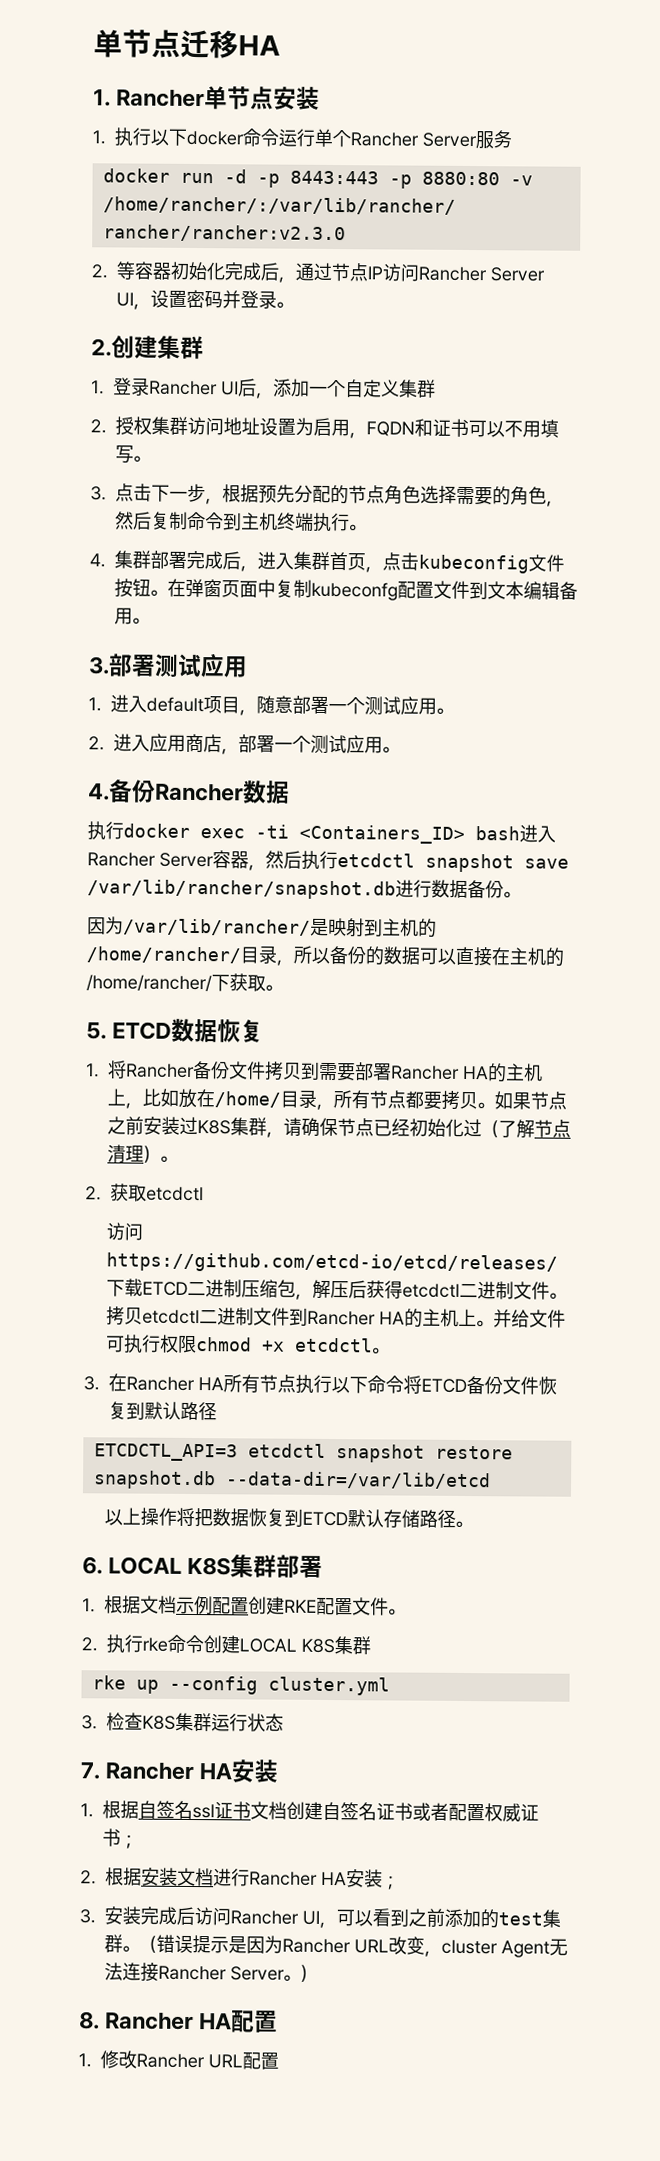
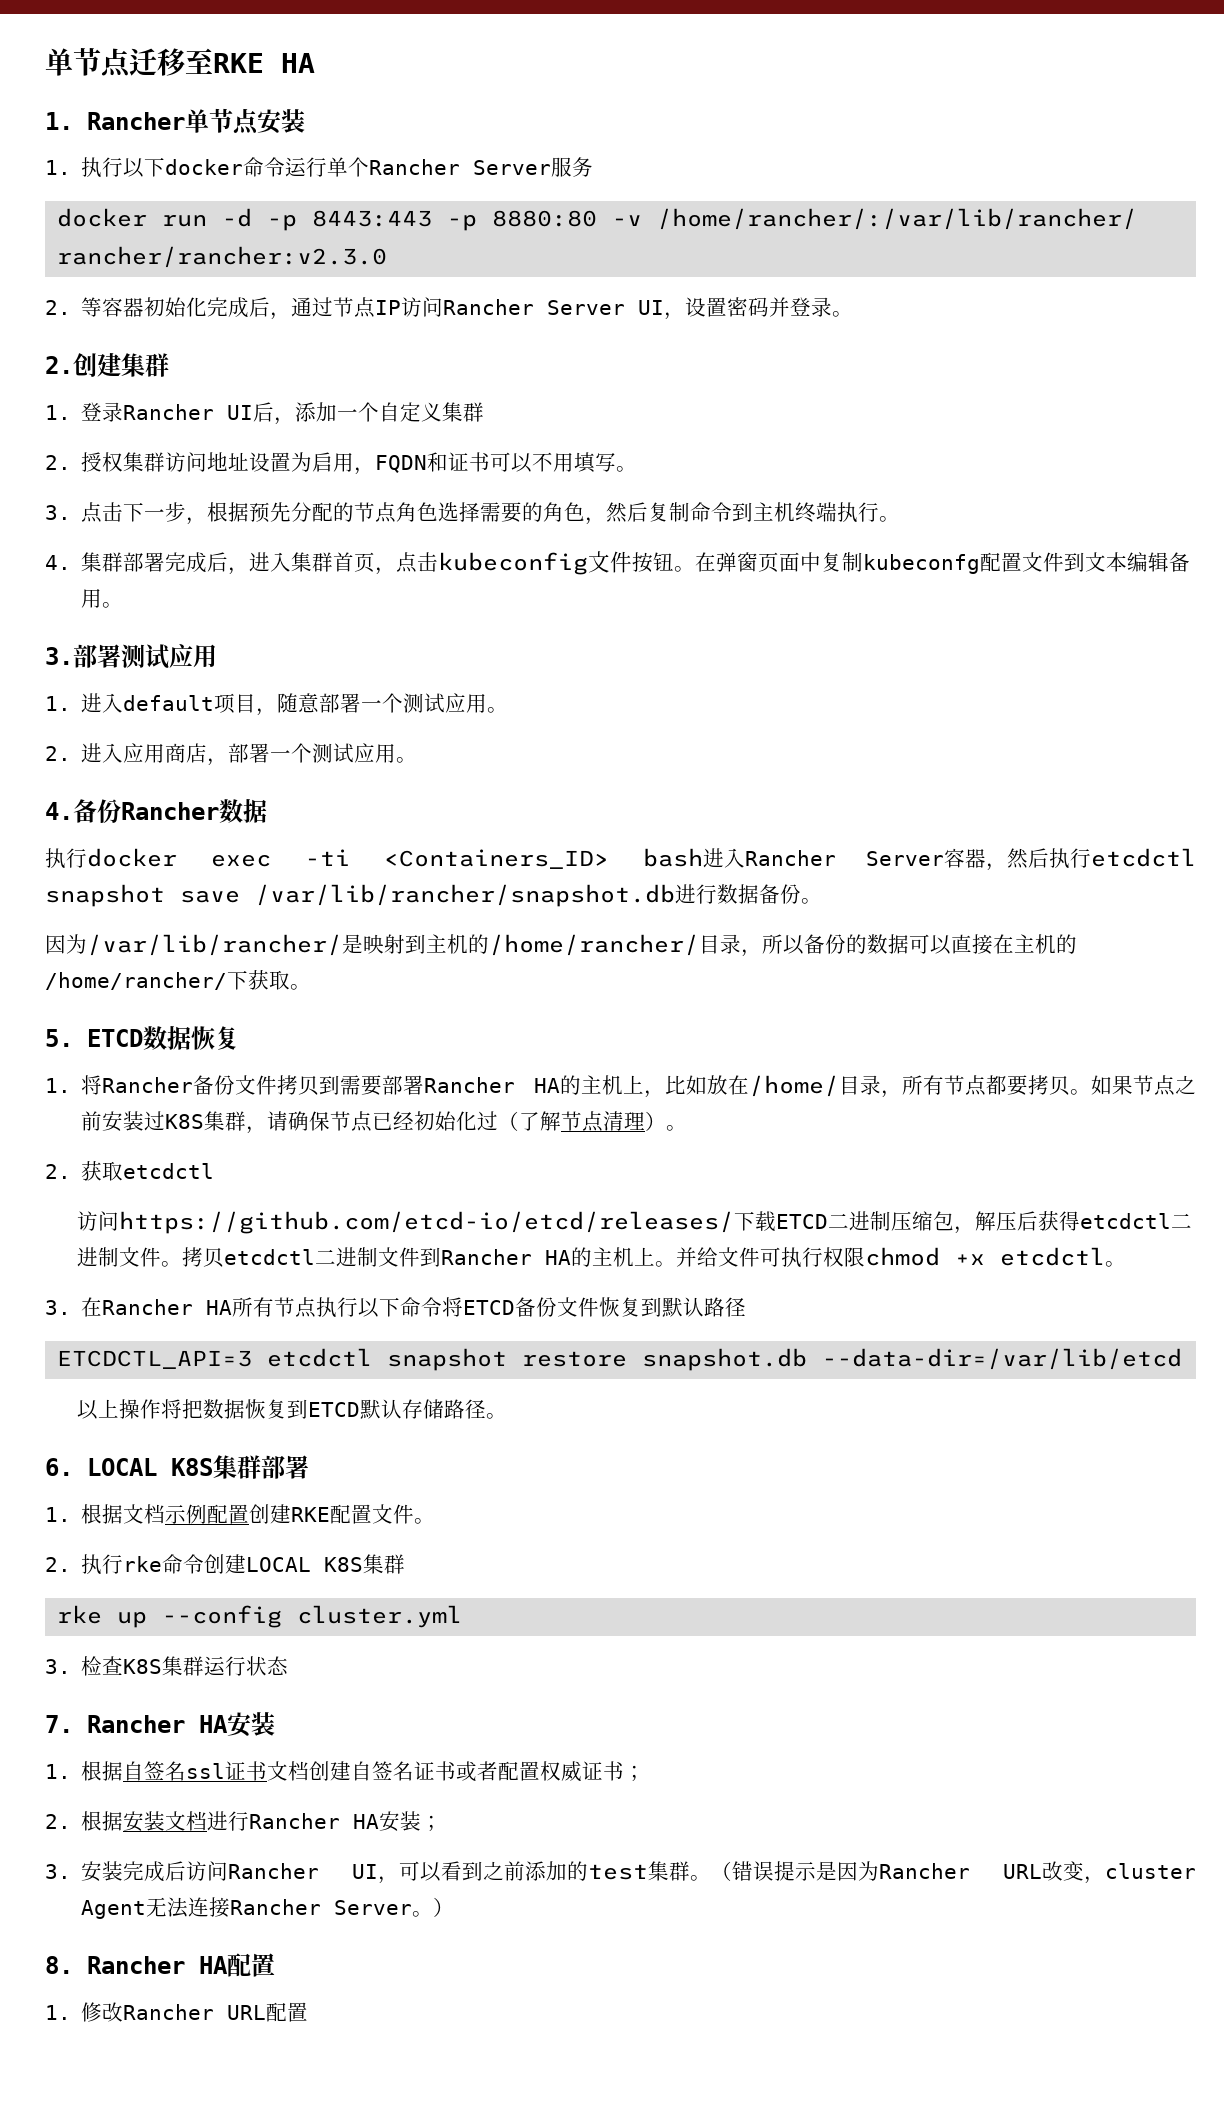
(239, 44) none -> [185,48,264,74] 至RKE

